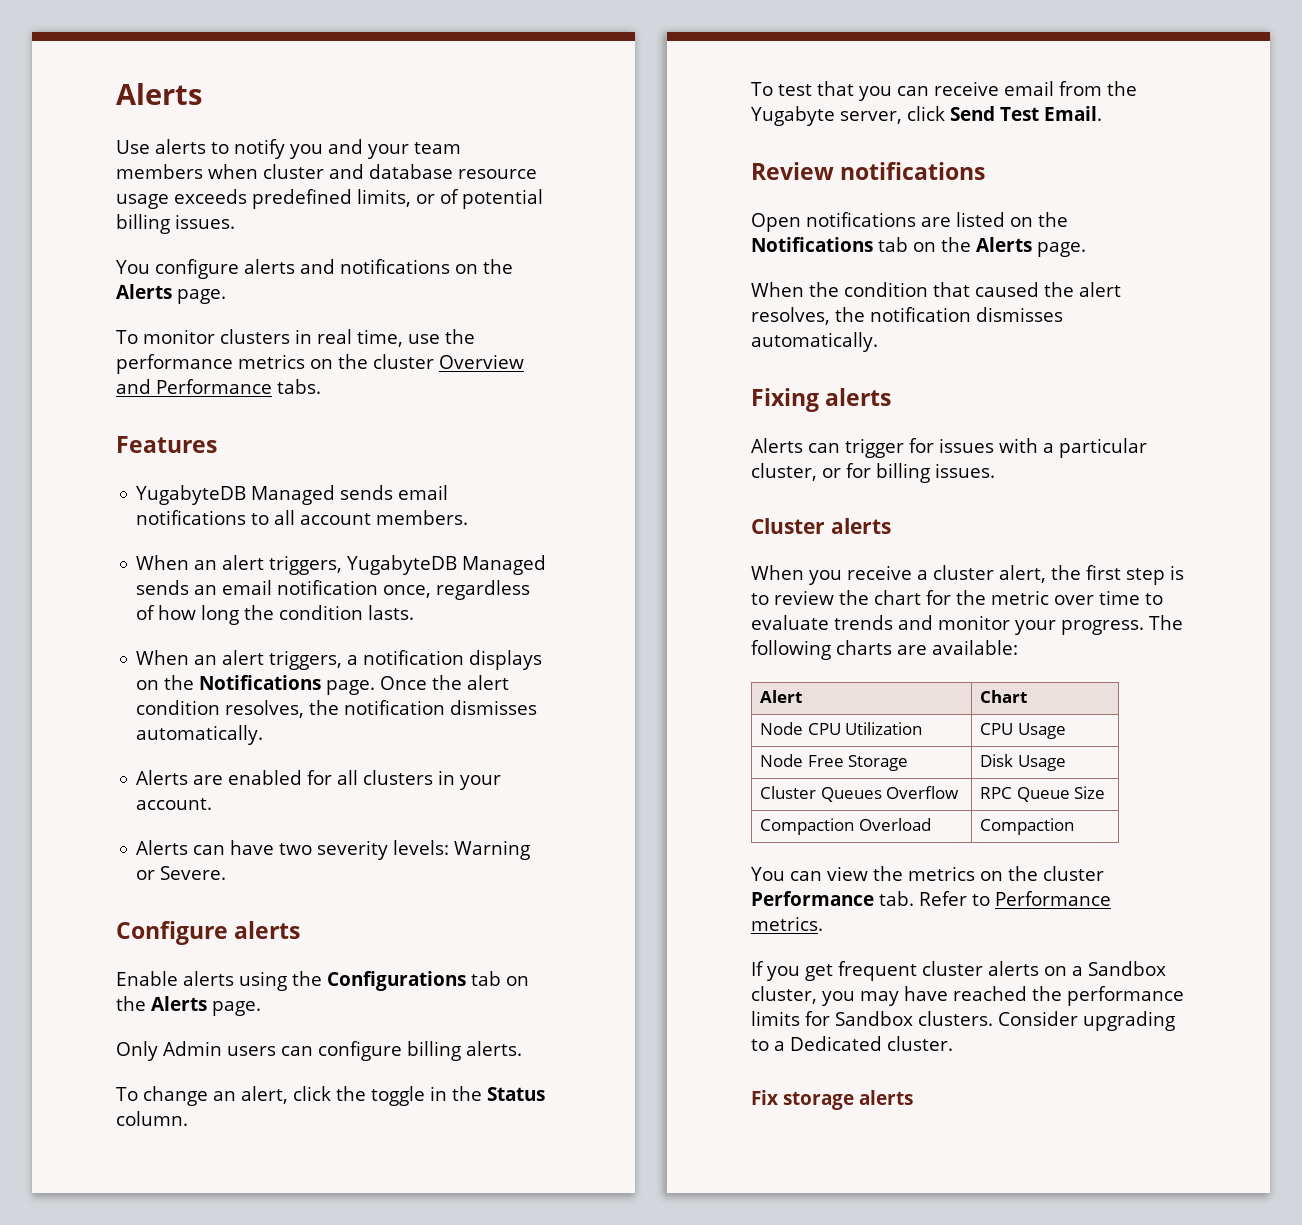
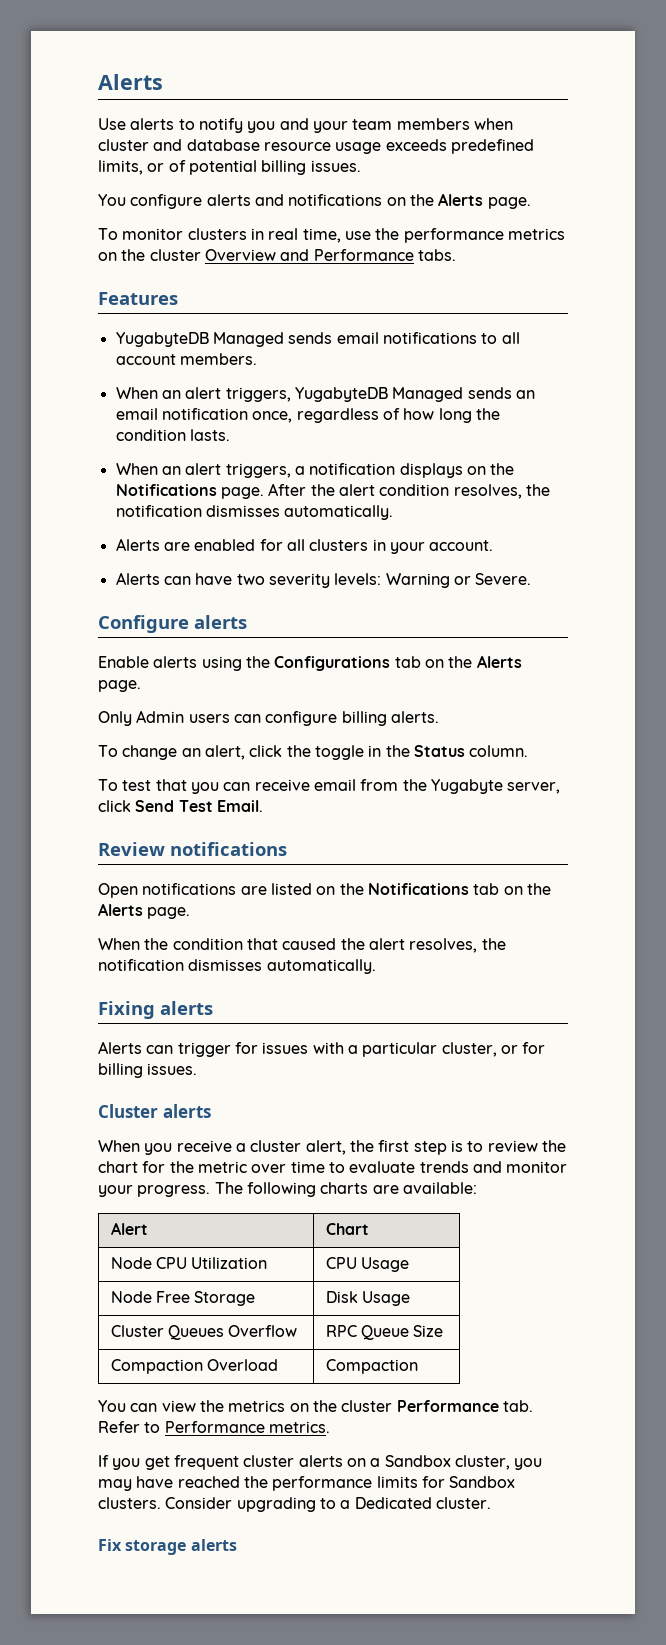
[380,676,428,690] Once -> [268,483,307,496] After

